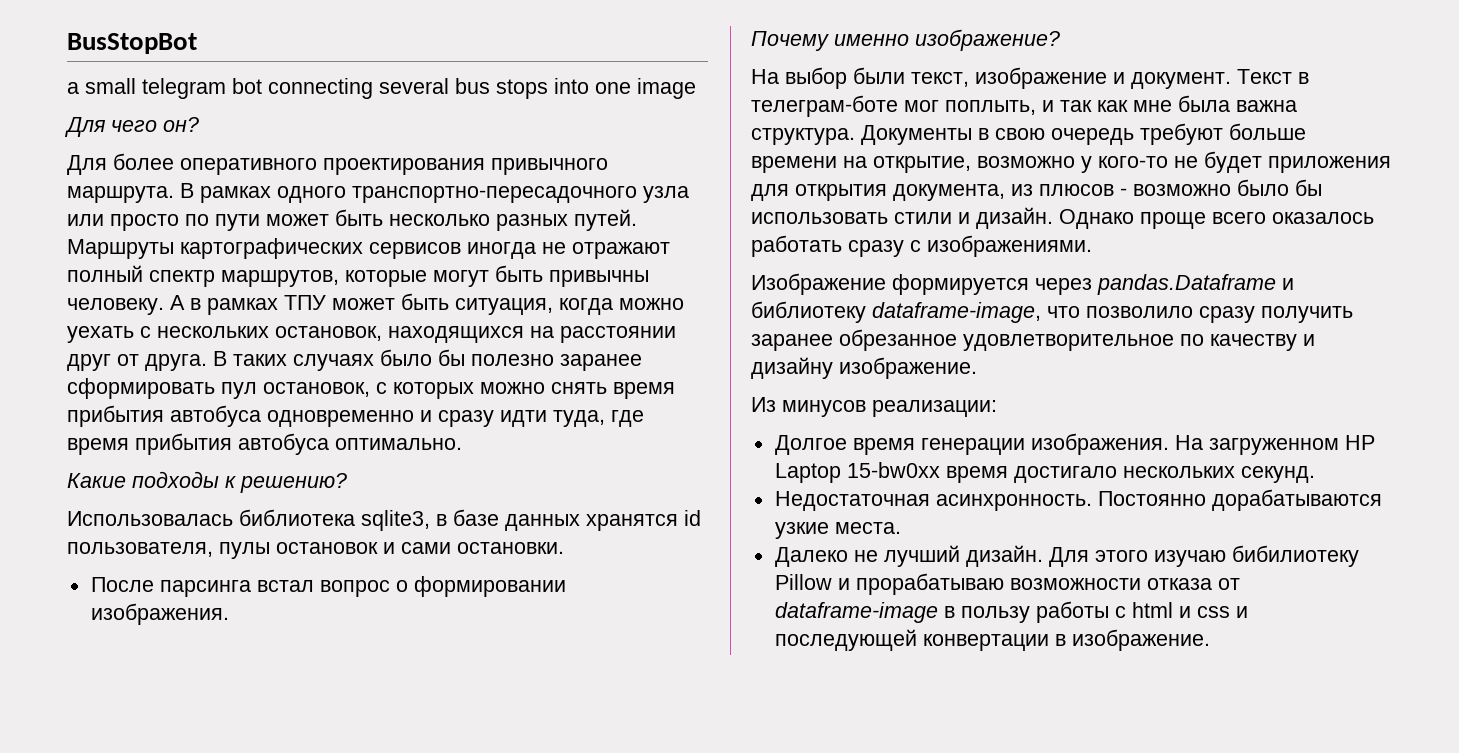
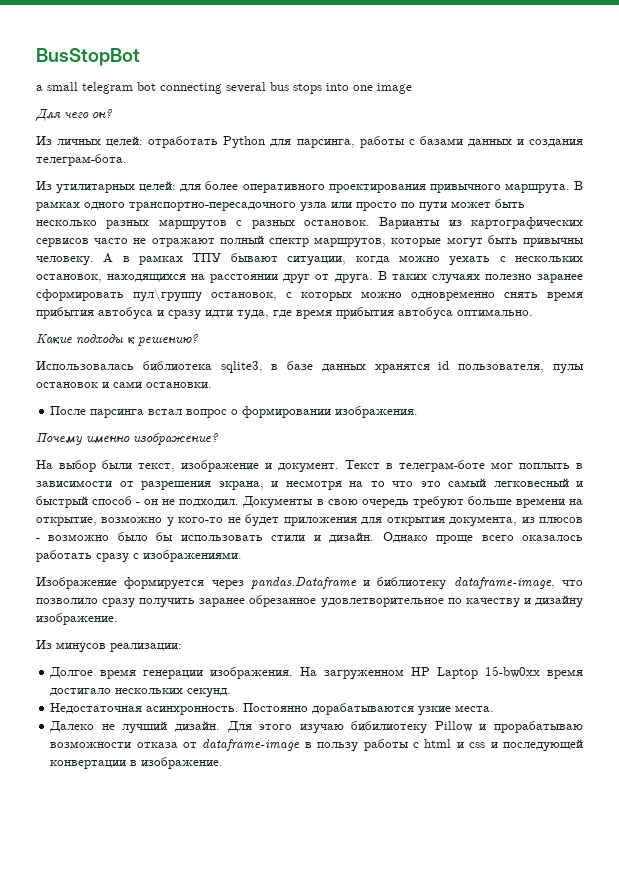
[67,155,107,175] Для -> [36,136,583,148] [36,154,127,166] [36,181,202,194] Из личных целей: отработать Python для парсинга, работы с базами данных и создания телеграм-бота. // Из утилитарных целей: для
[574,209,637,231] [67,239,174,259] путей. Маршруты -> [158,217,462,230] маршрутов с разных остановок. Варианты из
[467,242,536,259] иногда -> [94,238,129,244] часто
[332,293,553,315] может быть ситуация, -> [230,253,347,266] бывают ситуации,
[380,349,465,366] было бы -> (480, 279) none
[221,382,257,399] пул -> [133,288,202,302] пул\группу
(545, 388) none -> [411,291,495,301] одновременно
[267,410,414,427] одновременно -> (153, 313) none
[945,95,1297,115] [751,128,855,145] поплыть, и так как мне была важна структура. -> [519,463,583,469] [36,478,583,490] [36,496,240,508] поплыть в зависимости от разрешения экрана, и несмотря на то что это самый легковесный и быстрый способ - он не подходил.

